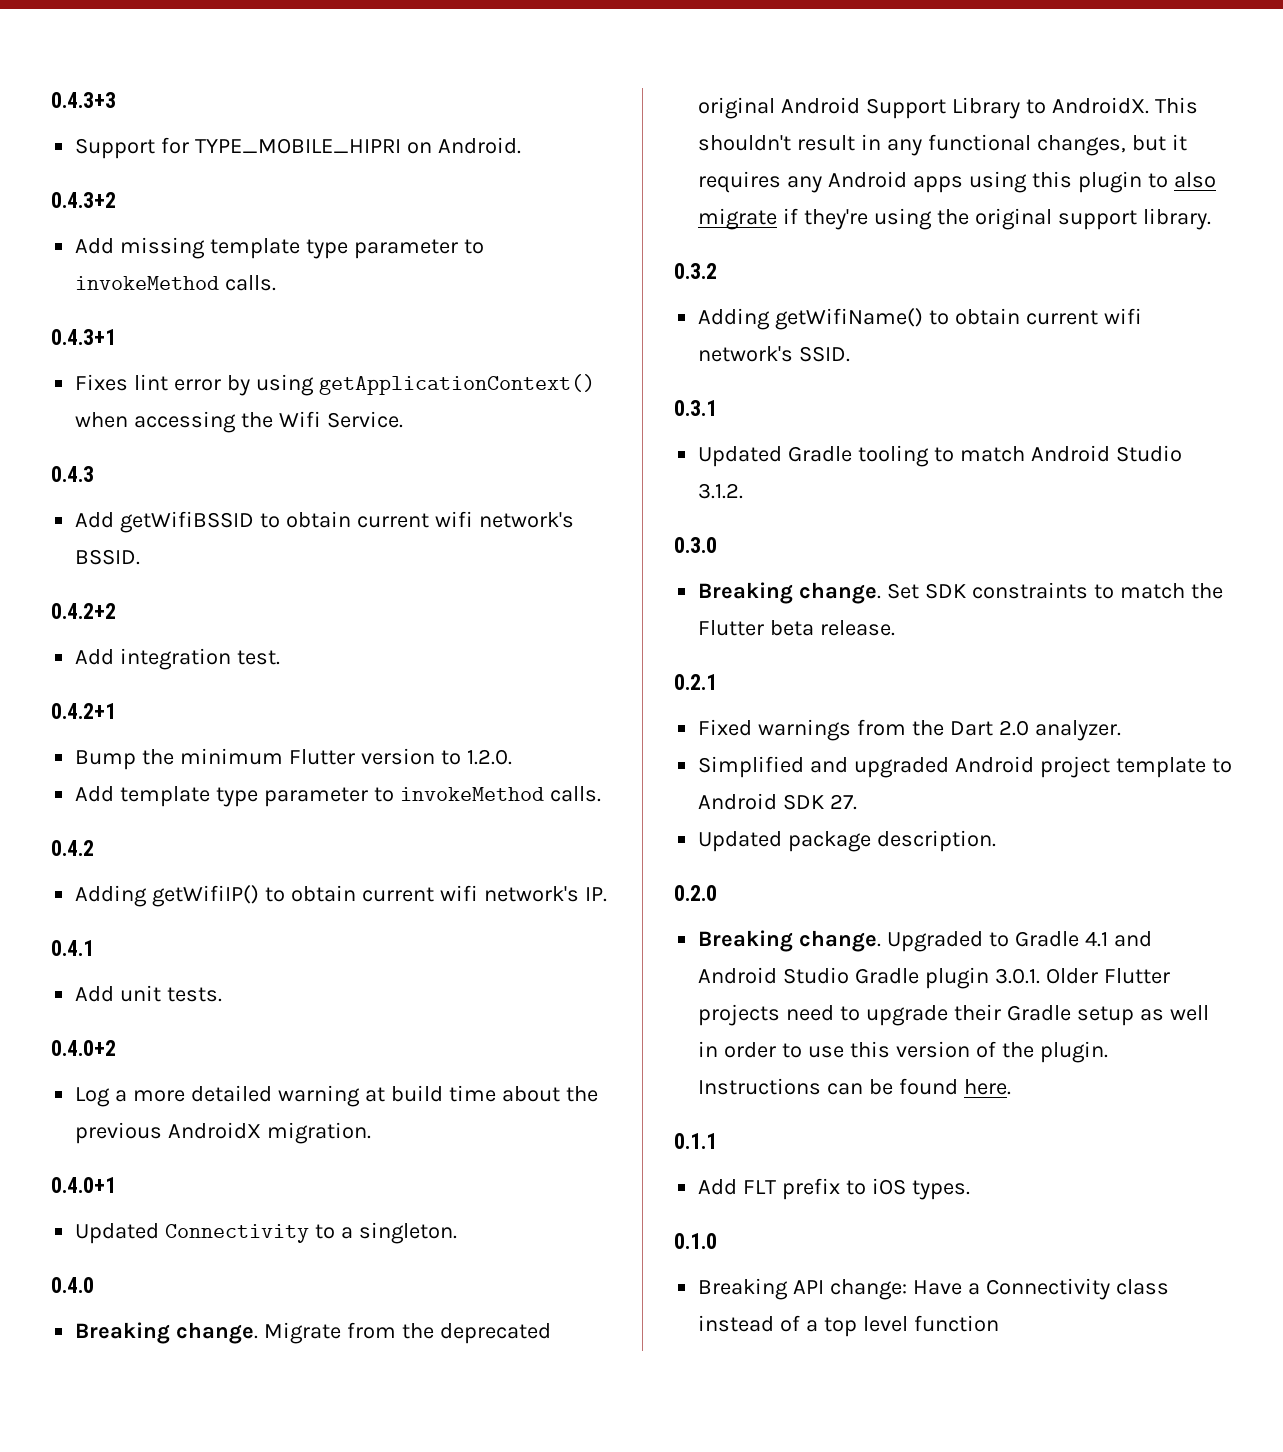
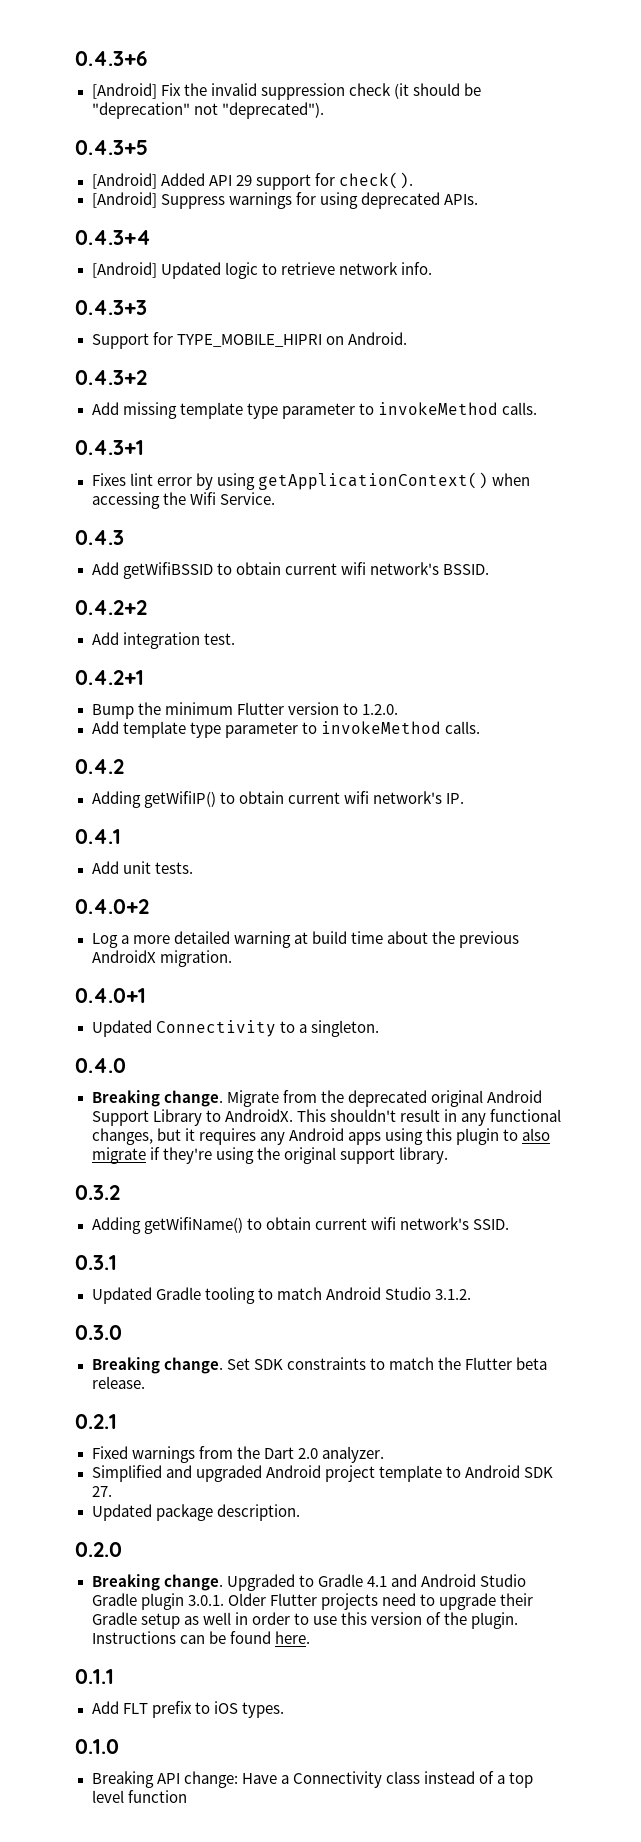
(51, 100) none -> [75,51,148,66] [91,83,481,100] [91,102,324,119] [75,140,148,155] [91,172,413,190] [91,192,478,209] [75,230,151,245] [91,262,432,279] 0.4.3+6 // [Android] Fix the invalid suppression check (it should be "deprecation" not "deprecated"). // 0.4.3+5 // [Android] Added API 29 support for check(). // [Android] Suppress warnings for using deprecated APIs. // 0.4.3+4 // [Android] Updated logic to retrieve network info. //

